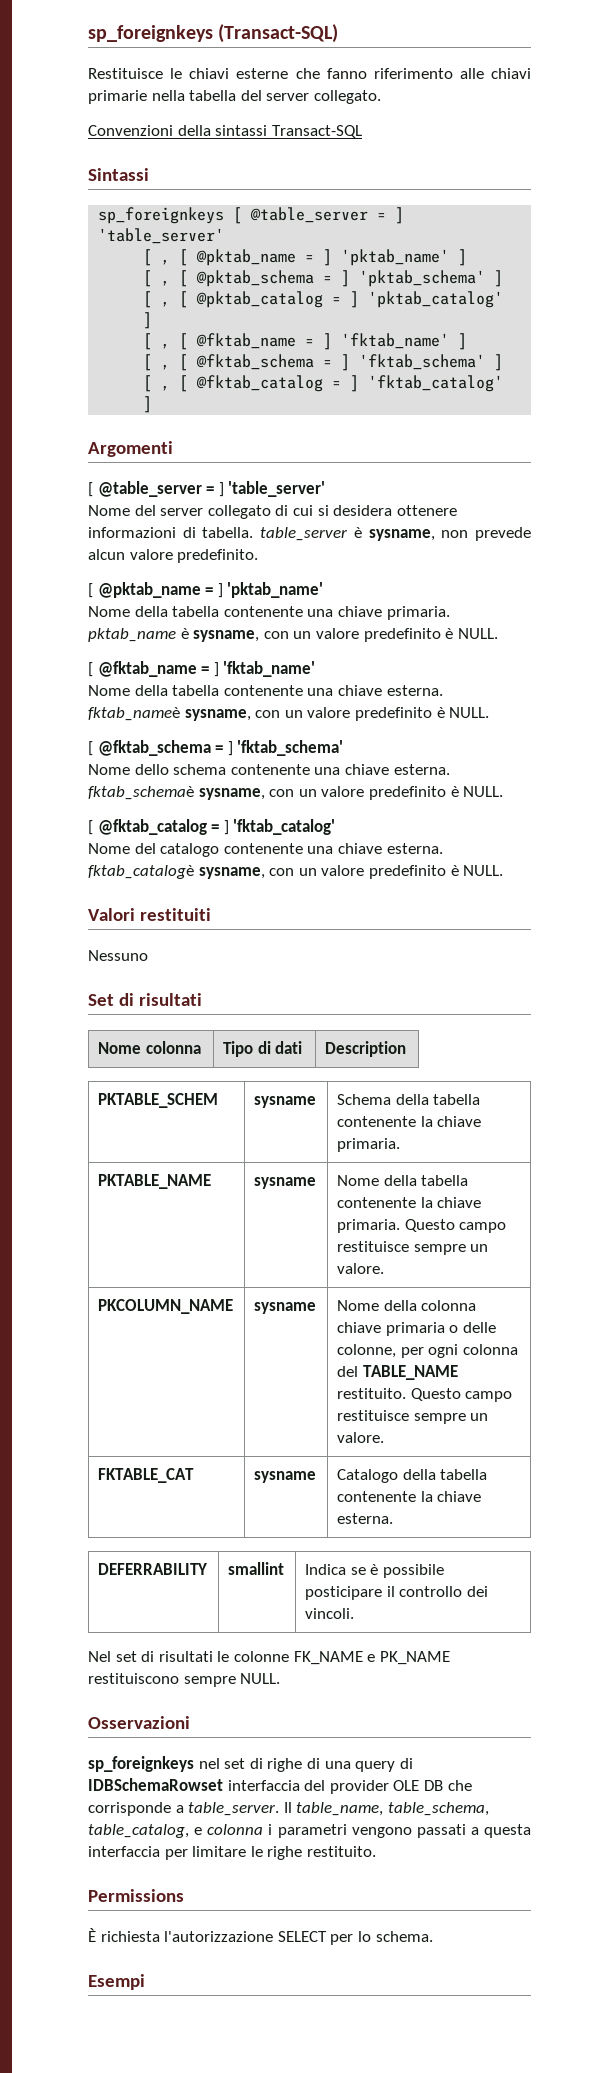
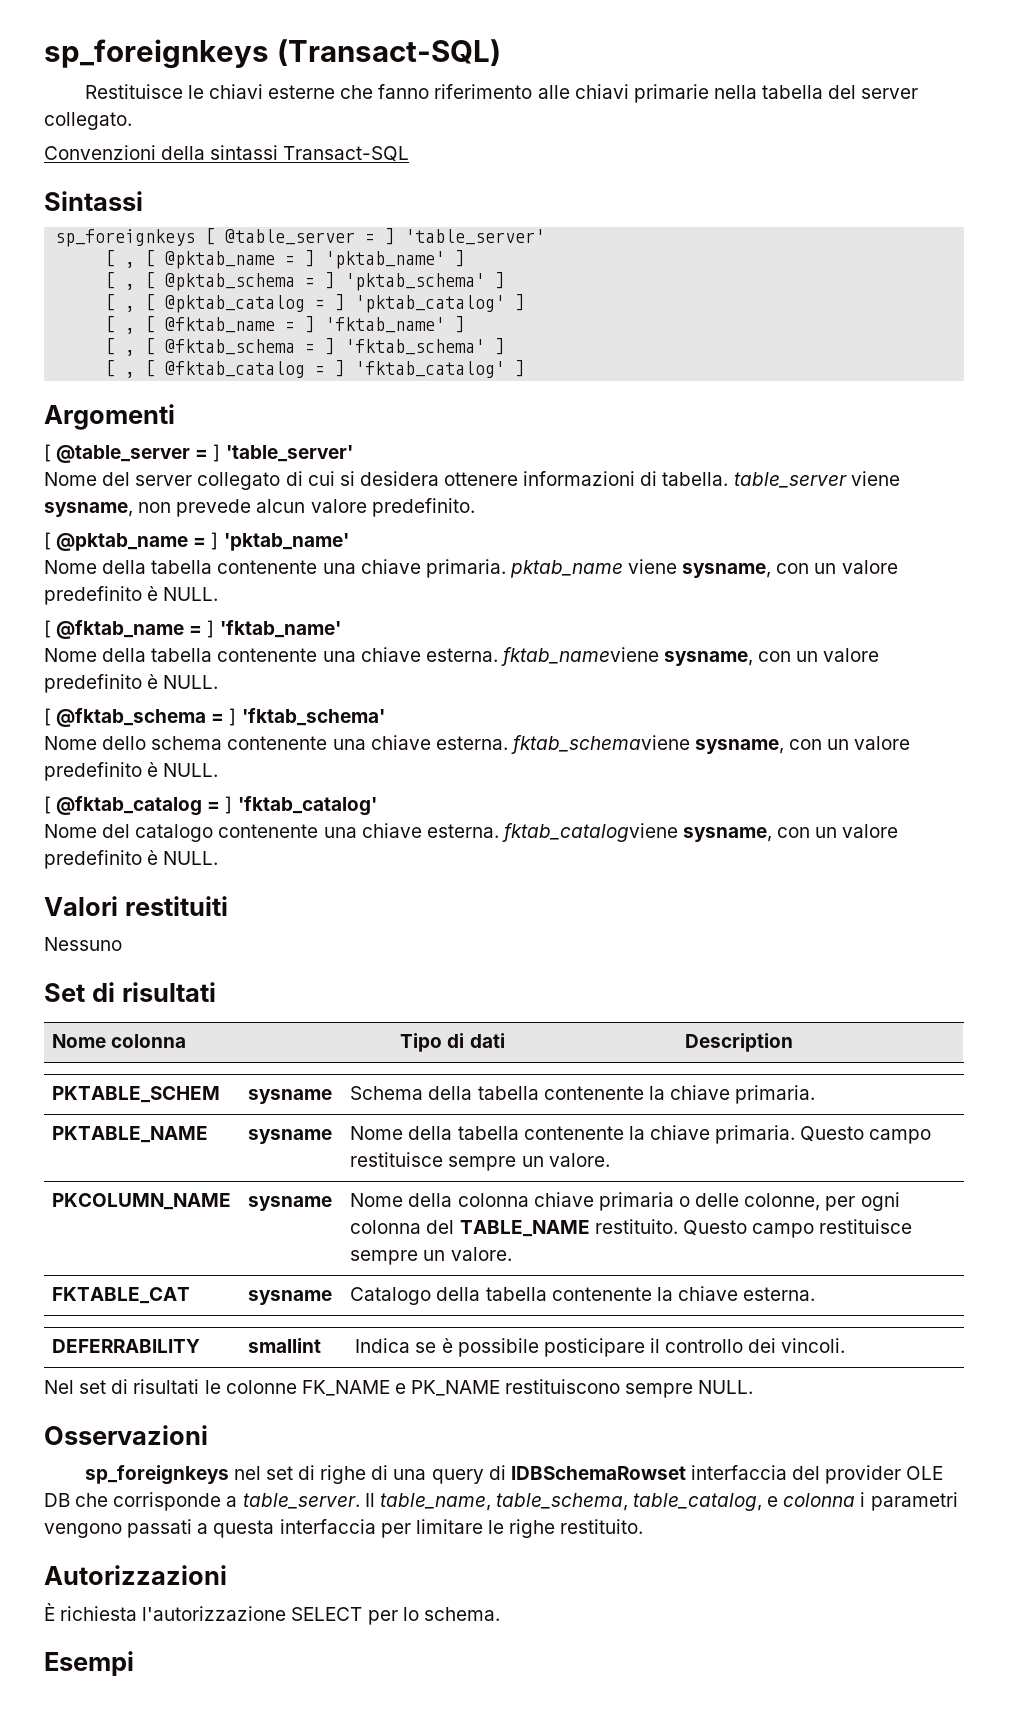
[353,527,362,538] è -> [850,471,900,486] viene
[180,628,189,639] è -> [628,559,678,574] viene
[88,707,180,721] fktab_nameè -> [500,647,659,666] fktab_nameviene
[88,786,194,800] fktab_schemaè -> [510,735,690,754] fktab_schemaviene
[88,865,194,879] fktab_catalogè -> [501,823,678,842] fktab_catalogviene
[88,1889,184,1902] Permissions -> [44,1565,227,1585] Autorizzazioni

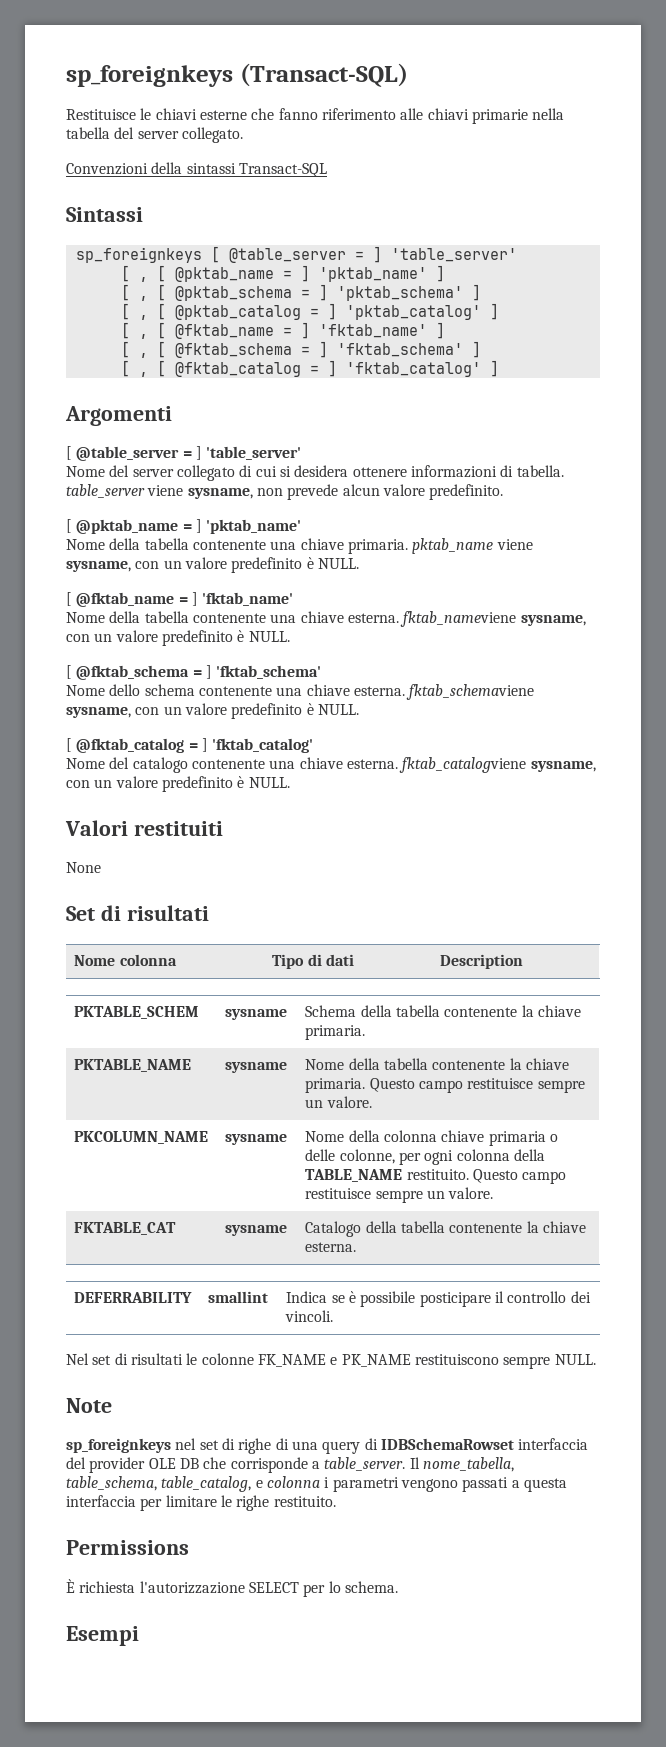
[44,937,122,951] // Nessuno -> [66,862,101,873] // None
[426,1220,455,1234] del -> [514,1149,546,1161] della
[44,1425,208,1445] Osservazioni -> [66,1398,112,1413] Note
[379,1493,491,1511] table_name, -> [422,1457,514,1472] nome_tabella,
[44,1565,227,1585] Autorizzazioni -> [66,1540,189,1555] Permissions

